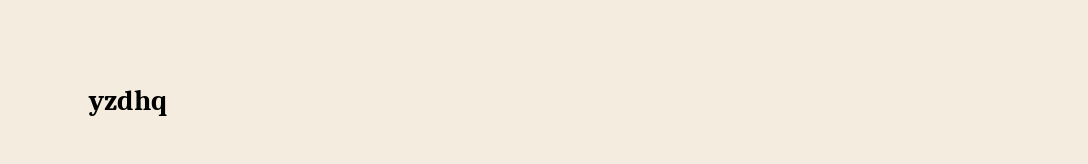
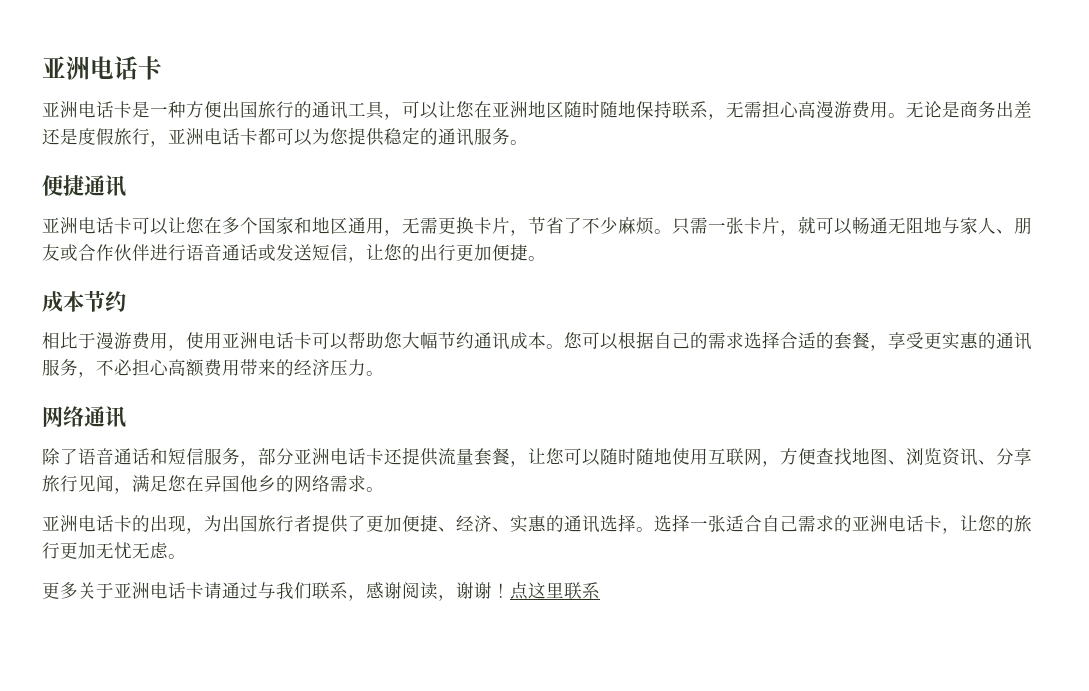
[88,89,167,116] yzdhq -> [42,56,162,80] [42,101,1032,120] [42,127,528,147] [42,175,126,197] [42,216,1032,236] [42,244,546,263] [42,290,126,313] [42,331,1032,351] [42,359,384,378] [42,406,126,428] [42,447,1032,467] [42,475,384,494] [42,514,1032,534] [42,542,186,559] [42,582,600,601] 亚洲电话卡 // 亚洲电话卡是一种方便出国旅行的通讯工具，可以让您在亚洲地区随时随地保持联系，无需担心高漫游费用。无论是商务出差还是度假旅行，亚洲电话卡都可以为您提供稳定的通讯服务。 // 便捷通讯 // 亚洲电话卡可以让您在多个国家和地区通用，无需更换卡片，节省了不少麻烦。只需一张卡片，就可以畅通无阻地与家人、朋友或合作伙伴进行语音通话或发送短信，让您的出行更加便捷。 // 成本节约 // 相比于漫游费用，使用亚洲电话卡可以帮助您大幅节约通讯成本。您可以根据自己的需求选择合适的套餐，享受更实惠的通讯服务，不必担心高额费用带来的经济压力。 // 网络通讯 // 除了语音通话和短信服务，部分亚洲电话卡还提供流量套餐，让您可以随时随地使用互联网，方便查找地图、浏览资讯、分享旅行见闻，满足您在异国他乡的网络需求。 // 亚洲电话卡的出现，为出国旅行者提供了更加便捷、经济、实惠的通讯选择。选择一张适合自己需求的亚洲电话卡，让您的旅行更加无忧无虑。 // 更多关于亚洲电话卡请通过与我们联系，感谢阅读，谢谢！点这里联系

